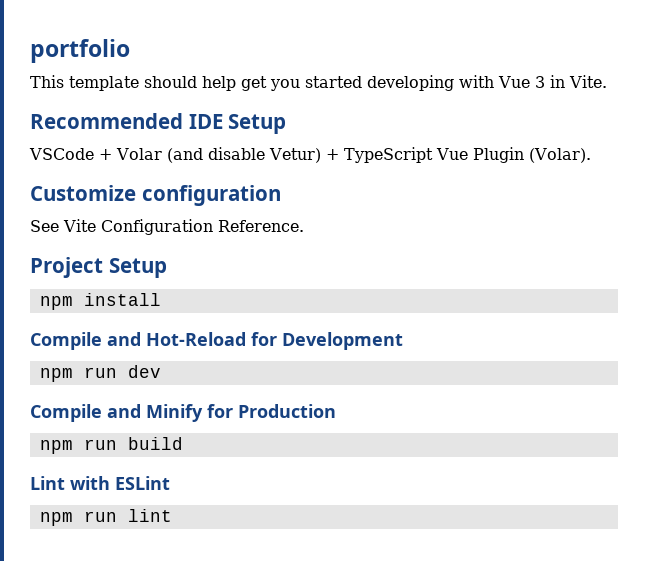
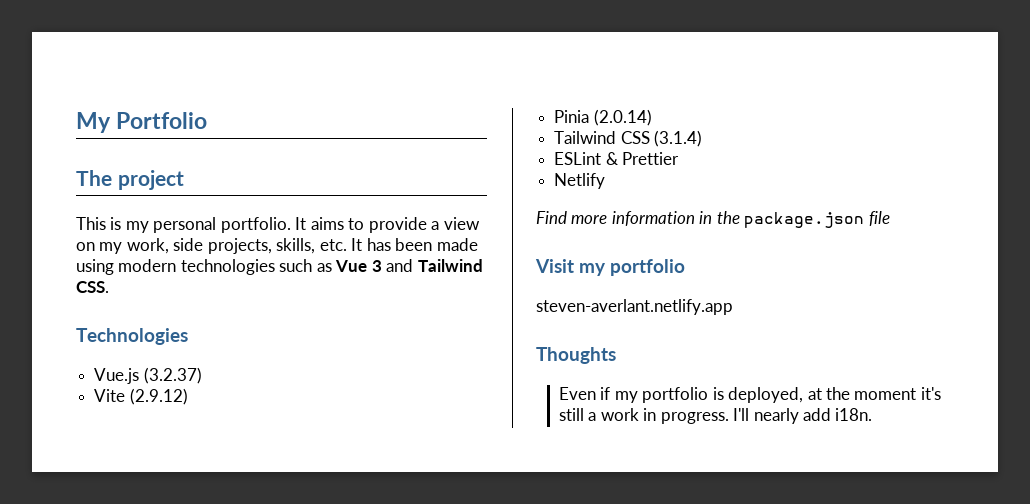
[30,39,130,63] [30,75,607,91] [30,113,287,134] [29,147,591,163] [30,185,281,206] [30,219,304,235] [30,257,167,278] [39,293,161,310] [30,332,403,350] [39,365,161,382] [30,404,336,422] [39,437,183,454] [30,476,170,490] [39,509,172,526] portfolio // This template should help get you started developing with Vue 3 in Vite. // Recommended IDE Setup // VSCode + Volar (and disable Vetur) + TypeScript Vue Plugin (Volar). // Customize configuration // See Vite Configuration Reference. // Project Setup // npm install // Compile and Hot-Reload for Development // npm run dev // Compile and Minify for Production // npm run build // Lint with ESLint // npm run lint -> [76,112,208,133] [76,170,184,190] [76,217,480,233] [76,238,478,254] [76,259,483,275] [76,281,109,293] [76,328,188,345] [94,367,202,384] [94,388,188,405] [554,109,652,126] [554,130,703,147] [554,152,680,165] [554,173,606,189] [536,211,890,228] [535,259,685,276] [536,299,733,315] [536,347,616,364] [558,387,941,403] [558,408,873,424] My Portfolio // The project // This is my personal portfolio. It aims to provide a view on my work, side projects, skills, etc. It has been made using modern technologies such as Vue 3 and Tailwind CSS. // Technologies // Vue.js (3.2.37) // Vite (2.9.12) // Pinia (2.0.14) // Tailwind CSS (3.1.4) // ESLint & Prettier // Netlify // Find more information in the package.json file // Visit my portfolio // steven-averlant.netlify.app // Thoughts // Even if my portfolio is deployed, at the moment it's still a work in progress. I'll nearly add i18n.

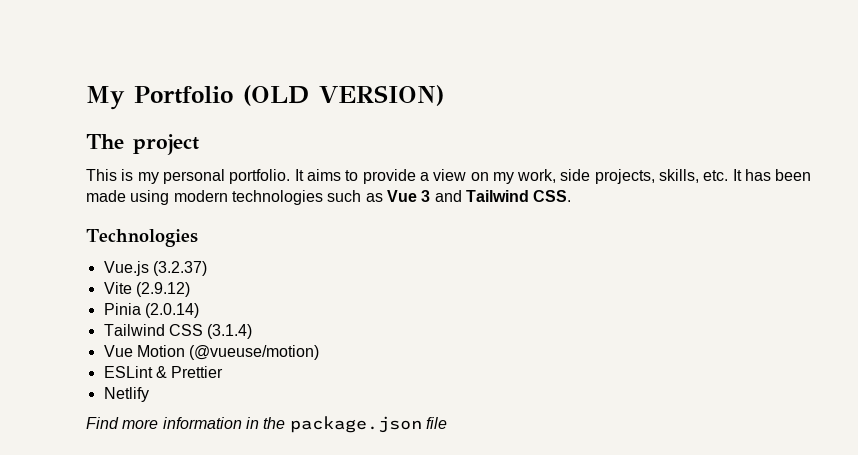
(208, 120) none -> [242,85,444,106] (OLD VERSION)
(703, 138) none -> [103,345,320,360] // Vue Motion (@vueuse/motion)
[535,259,685,276] [536,299,733,315] [536,347,616,364] [558,387,941,403] [558,408,873,424] // Visit my portfolio // steven-averlant.netlify.app // Thoughts // Even if my portfolio is deployed, at the moment it's still a work in progress. I'll nearly add i18n. -> (447, 423) none

